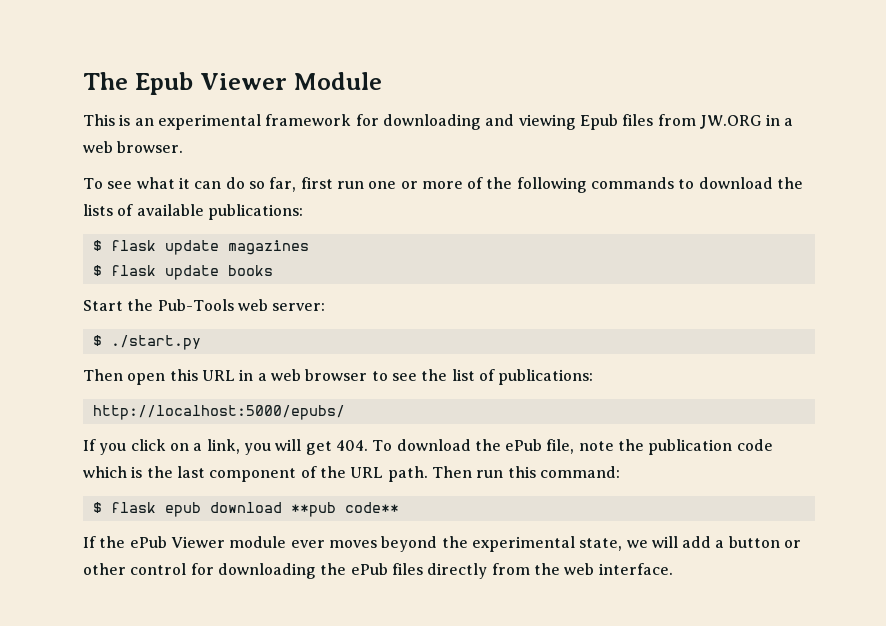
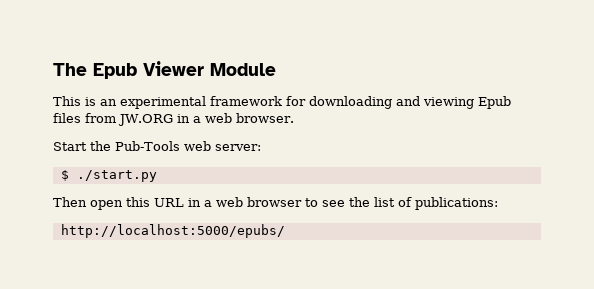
[83,177,804,193] [83,204,303,220] [92,240,309,255] [92,265,273,280] // To see what it can do so far, first run one or more of the following commands to download the lists of available publications: // $ flask update magazines // $ flask update books -> (294, 118) none
[83,439,773,455] [83,466,620,482] [92,502,399,517] [83,536,802,552] [83,563,673,579] // If you click on a link, you will get 404. To download the ePub file, note the publication code which is the last component of the URL path. Then run this command: // $ flask epub download **pub code** // If the ePub Viewer module ever moves beyond the experimental state, we will add a button or other control for downloading the ePub files directly from the web interface. -> (285, 231) none

